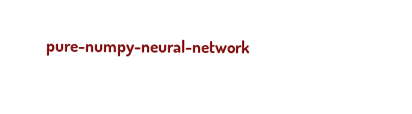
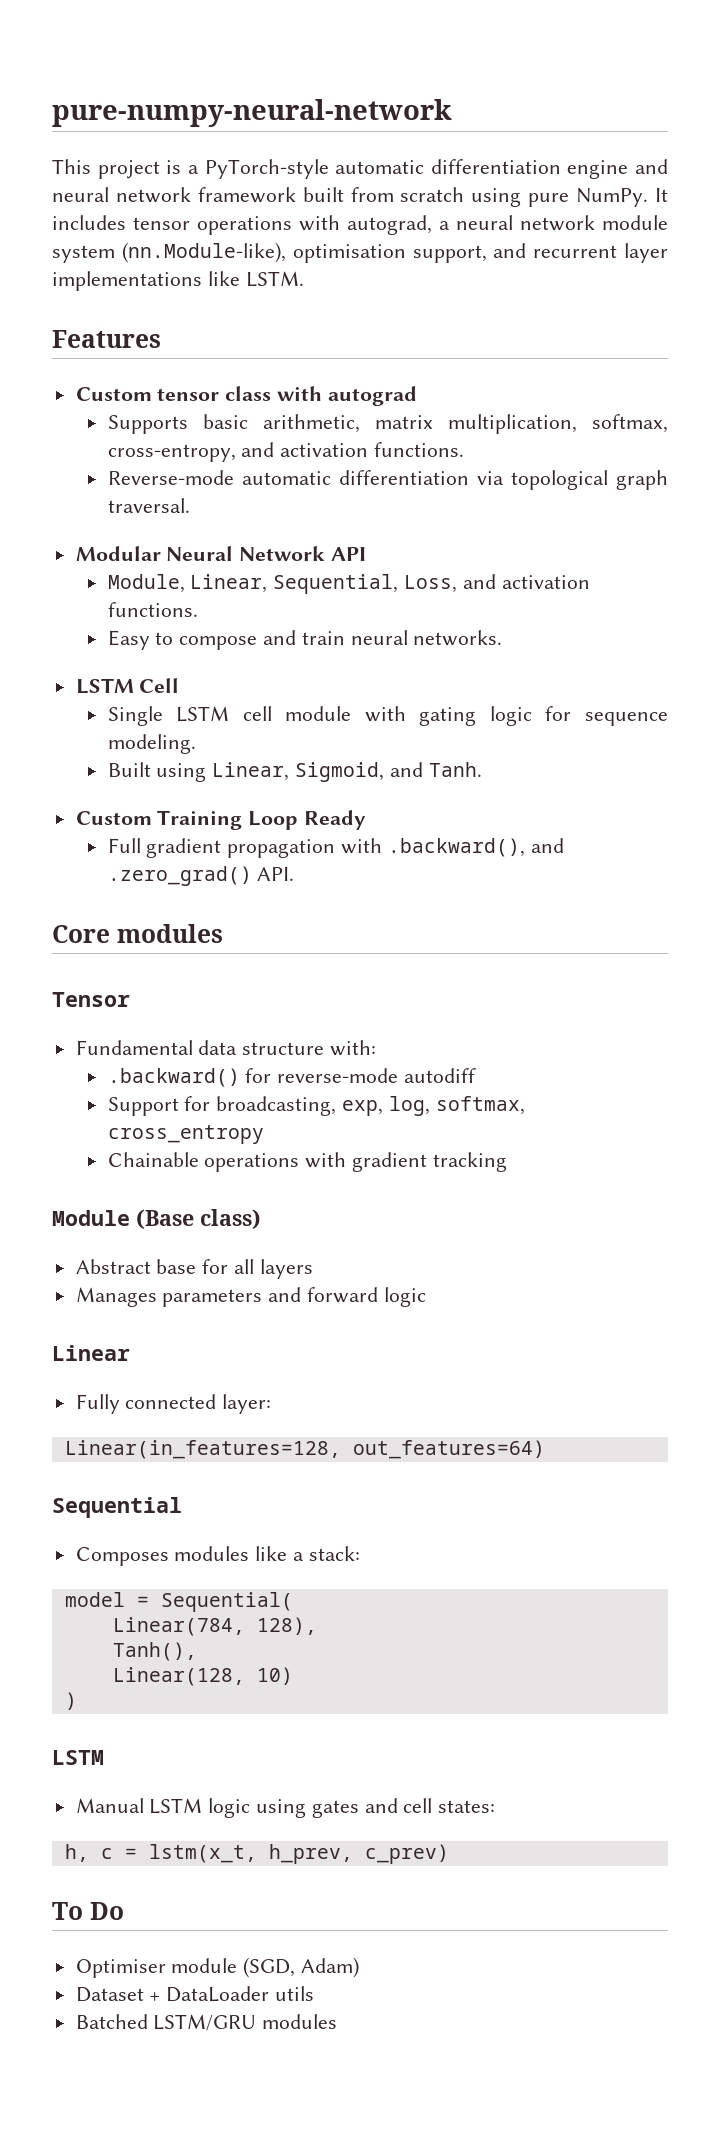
(251, 48) none -> [52,159,668,179] [52,187,669,207] [52,215,668,235] [52,242,668,263] [52,271,304,291] [52,330,161,348] [75,386,417,406] [107,414,668,434] [107,442,464,462] [107,470,668,490] [107,498,190,513] [75,546,367,561] [107,574,590,594] [107,602,198,617] [107,630,503,650] [75,678,180,694] [107,706,668,726] [107,734,196,754] [107,762,482,782] [75,810,367,830] [107,838,564,858] [107,866,295,886] [52,924,223,943] [52,992,130,1007] [75,1040,377,1056] [107,1068,476,1087] [107,1096,525,1116] [107,1125,264,1144] [107,1152,507,1172] [52,1209,261,1229] [75,1259,313,1279] [75,1287,426,1307] [52,1345,130,1361] [75,1394,272,1414] [64,1440,545,1459] [52,1497,182,1518] [75,1546,360,1566] [64,1592,293,1612] [112,1617,317,1636] [112,1642,197,1661] [112,1667,293,1686] [64,1692,77,1710] [52,1750,104,1765] [75,1798,496,1818] [64,1844,449,1864] [52,1902,124,1920] [75,1957,360,1978] [75,1986,315,2002] [75,2014,338,2031] // This project is a PyTorch-style automatic differentiation engine and neural network framework built from scratch using pure NumPy. It includes tensor operations with autograd, a neural network module system (nn.Module-like), optimisation support, and recurrent layer implementations like LSTM. // Features // Custom tensor class with autograd // Supports basic arithmetic, matrix multiplication, softmax, cross-entropy, and activation functions. // Reverse-mode automatic differentiation via topological graph traversal. // Modular Neural Network API // Module, Linear, Sequential, Loss, and activation functions. // Easy to compose and train neural networks. // LSTM Cell // Single LSTM cell module with gating logic for sequence modeling. // Built using Linear, Sigmoid, and Tanh. // Custom Training Loop Ready // Full gradient propagation with .backward(), and .zero_grad() API. // Core modules // Tensor // Fundamental data structure with: // .backward() for reverse-mode autodiff // Support for broadcasting, exp, log, softmax, cross_entropy // Chainable operations with gradient tracking // Module (Base class) // Abstract base for all layers // Manages parameters and forward logic // Linear // Fully connected layer: // Linear(in_features=128, out_features=64) // Sequential // Composes modules like a stack: // model = Sequential( // Linear(784, 128), // Tanh(), // Linear(128, 10) // ) // LSTM // Manual LSTM logic using gates and cell states: // h, c = lstm(x_t, h_prev, c_prev) // To Do // Optimiser module (SGD, Adam) // Dataset + DataLoader utils // Batched LSTM/GRU modules

